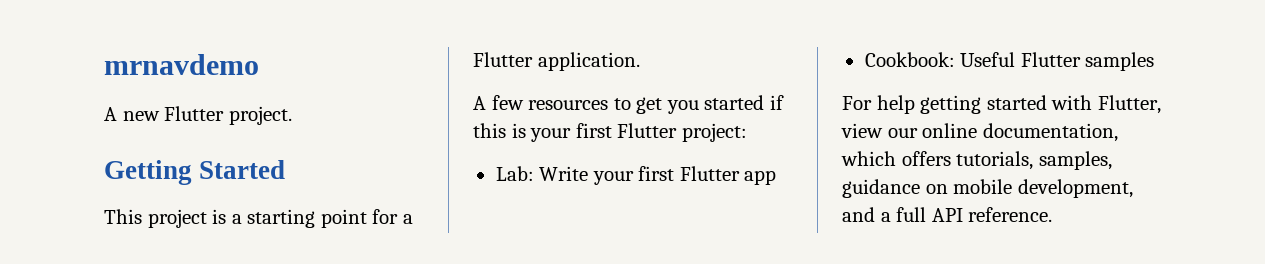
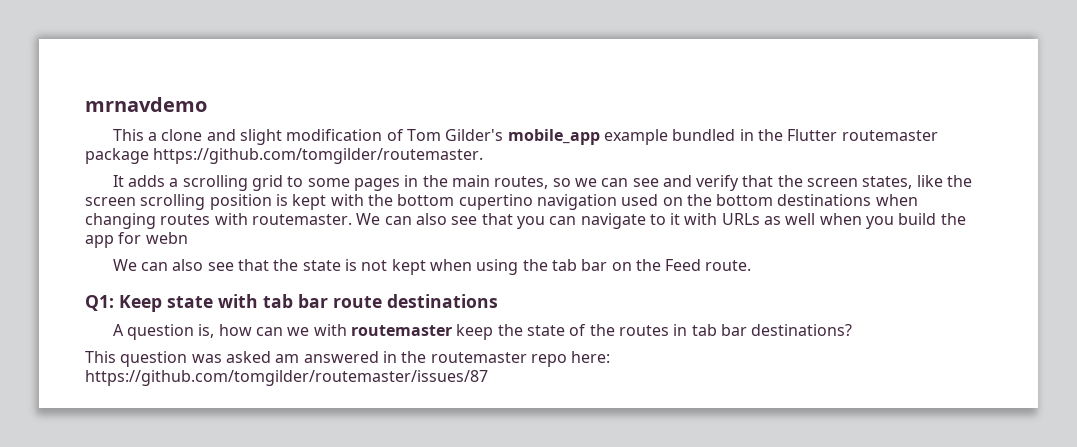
[104,106,292,125] [104,160,286,185] [104,209,413,228] [473,52,640,71] [473,95,784,114] [473,123,747,142] [495,166,777,185] [864,52,1155,71] [842,95,1161,114] [841,123,1118,142] [841,151,1112,170] [842,179,1133,198] [842,207,1053,222] A new Flutter project. // Getting Started // This project is a starting point for a Flutter application. // A few resources to get you started if this is your first Flutter project: // Lab: Write your first Flutter app // Cookbook: Useful Flutter samples // For help getting started with Flutter, view our online documentation, which offers tutorials, samples, guidance on mobile development, and a full API reference. -> [112,129,938,145] [85,148,484,164] [112,175,973,191] [85,194,918,210] [85,213,966,229] [85,232,188,248] [112,259,752,275] [85,294,498,312] [112,324,853,340] [85,351,611,367] [85,370,488,386] This a clone and slight modification of Tom Gilder's mobile_app example bundled in the Flutter routemaster package https://github.com/tomgilder/routemaster. // It adds a scrolling grid to some pages in the main routes, so we can see and verify that the screen states, like the screen scrolling position is kept with the bottom cupertino navigation used on the bottom destinations when changing routes with routemaster. We can also see that you can navigate to it with URLs as well when you build the app for webn // We can also see that the state is not kept when using the tab bar on the Feed route. // Q1: Keep state with tab bar route destinations // A question is, how can we with routemaster keep the state of the routes in tab bar destinations? // This question was asked am answered in the routemaster repo here: https://github.com/tomgilder/routemaster/issues/87

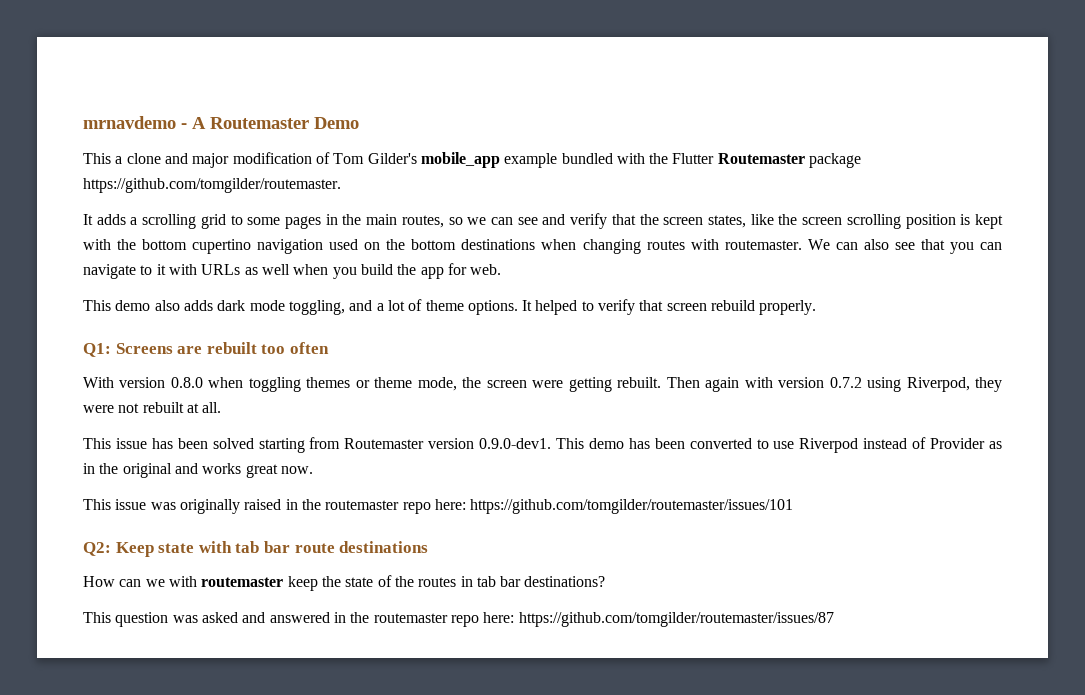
(207, 104) none -> [181,117,359,129] - A Routemaster Demo
[240,129,283,145] slight -> [192,153,230,168] major
[739,129,754,141] in -> [616,153,645,164] with
[841,130,938,141] routemaster -> [717,153,805,164] Routemaster
[145,232,188,244] [112,259,752,275] [85,295,114,311] webn // We can also see that the state is not kept when using the tab bar on the Feed route. // Q1: -> [470,264,502,275] [83,299,817,315] [83,342,329,357] [83,377,1003,392] [83,402,222,413] [83,437,1003,453] [83,463,313,478] [83,499,794,514] [83,542,111,556] web. // This demo also adds dark mode toggling, and a lot of theme options. It helped to verify that screen rebuild properly. // Q1: Screens are rebuilt too often // With version 0.8.0 when toggling themes or theme mode, the screen were getting rebuilt. Then again with version 0.7.2 using Riverpod, they were not rebuilt at all. // This issue has been solved starting from Routemaster version 0.9.0-dev1. This demo has been converted to use Riverpod instead of Provider as in the original and works great now. // This issue was originally raised in the routemaster repo here: https://github.com/tomgilder/routemaster/issues/101 // Q2:
[112,324,252,340] A question is, how -> [83,576,115,587] How
[275,354,300,363] am -> [242,612,266,623] and

